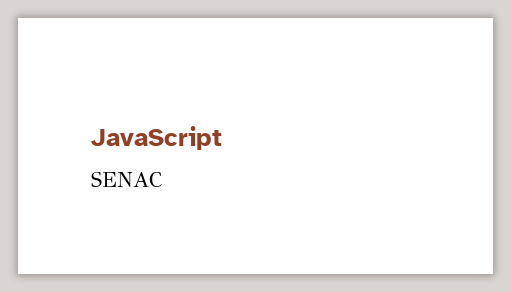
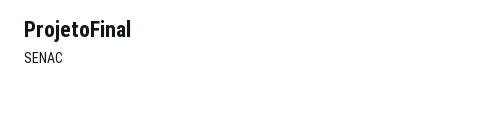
[91,126,222,150] JavaScript -> [24,20,131,42] ProjetoFinal

